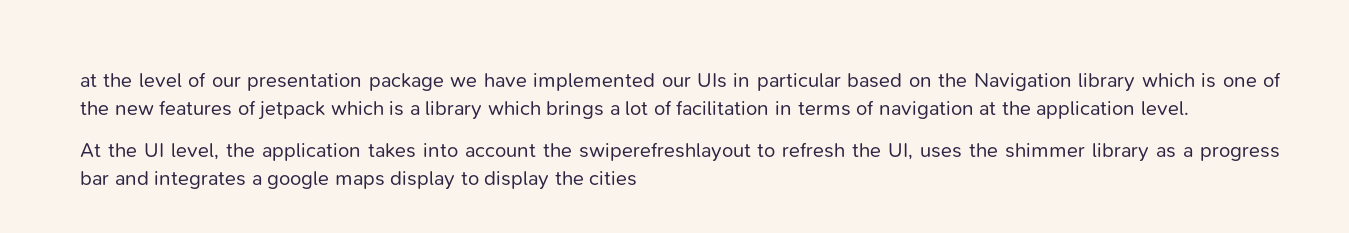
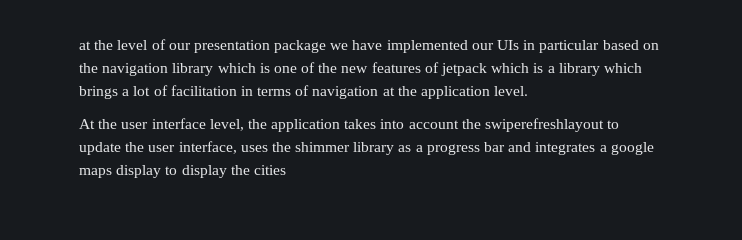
[973,73,1072,91] Navigation -> [102,63,169,76] navigation
[143,143,164,157] UI -> [121,118,206,129] user interface
[782,142,914,160] refresh the UI, -> [79,141,237,155] update the user interface,

